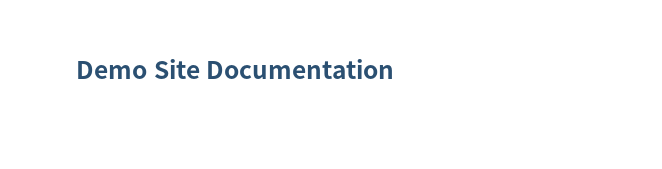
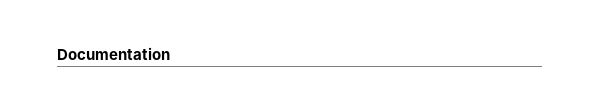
[76,59,200,79] Demo Site -> (57, 53) none

